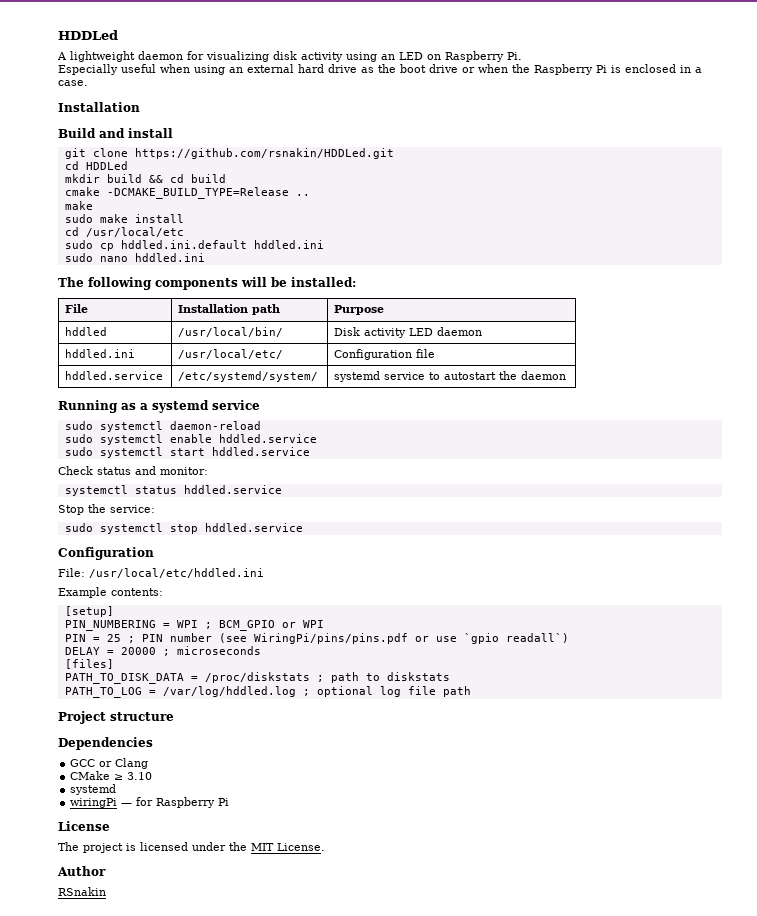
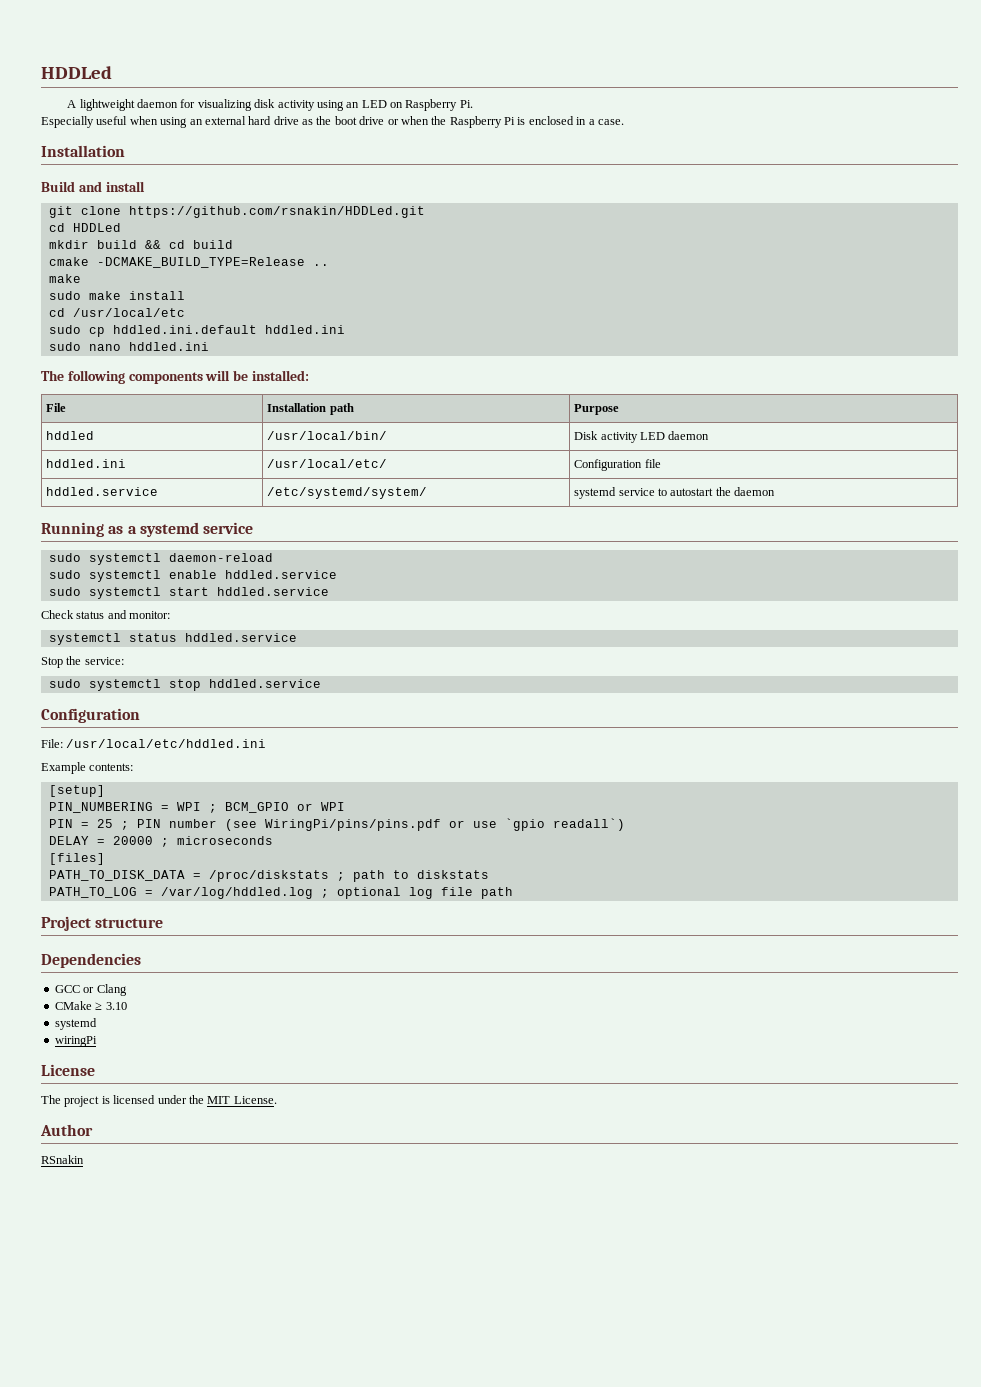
[121,797,230,808] — for Raspberry Pi -> (97, 1041) none

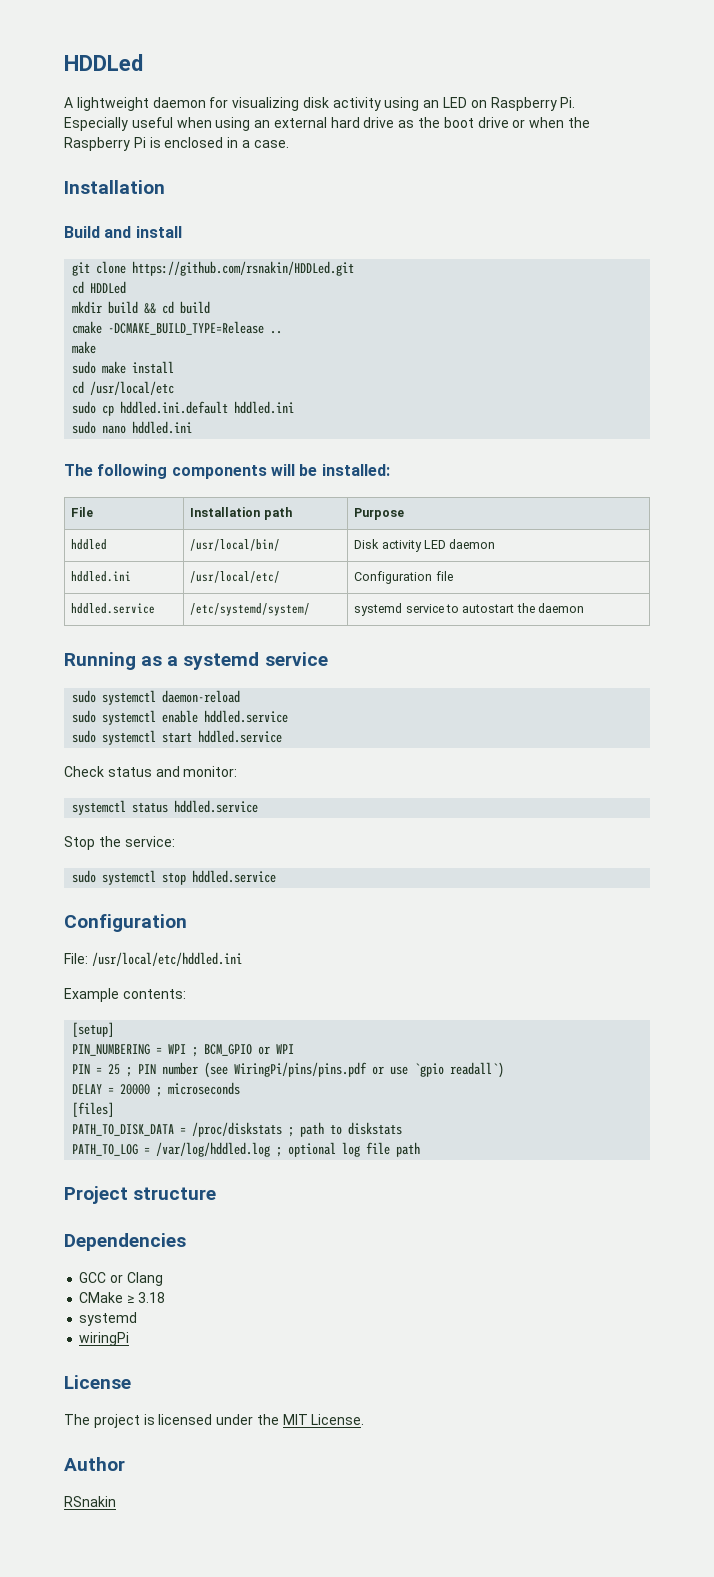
[105,1002,127,1010] 3.10 -> [137,1292,165,1303] 3.18

